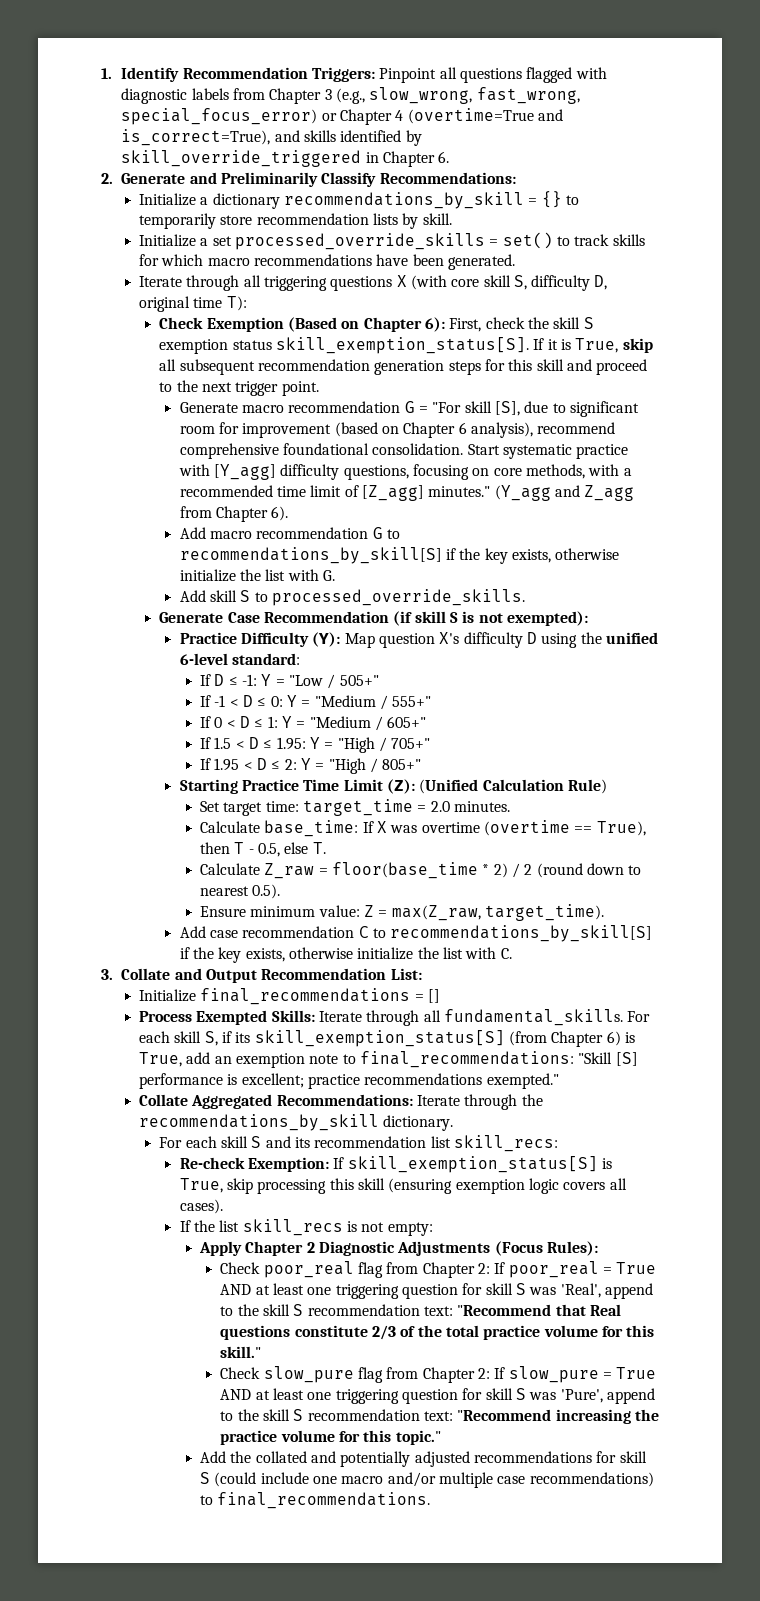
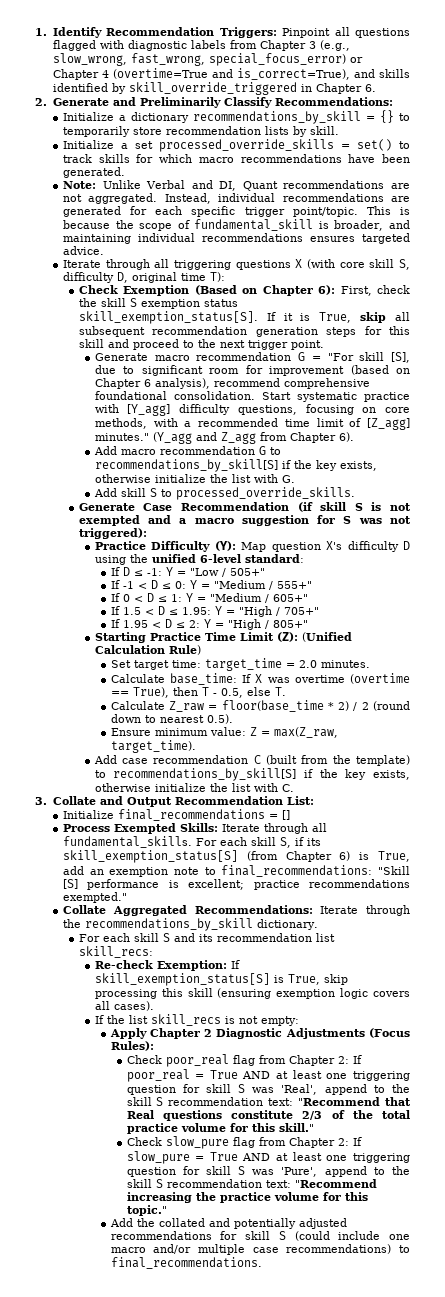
(515, 262) none -> [62,180,410,191] [62,193,410,204] [62,206,410,217] [62,219,410,231] [62,233,410,244] [62,246,104,255] // Note: Unlike Verbal and DI, Quant recommendations are not aggregated. Instead, individual recommendations are generated for each specific trigger point/topic. This is because the scope of fundamental_skill is broader, and maintaining individual recommendations ensures targeted advice.
[506,611,588,626] exempted): -> [78,515,411,526] [78,528,147,539] exempted and a macro suggestion for S was not triggered):
(369, 932) none -> [266,755,410,766] (built from the template)

